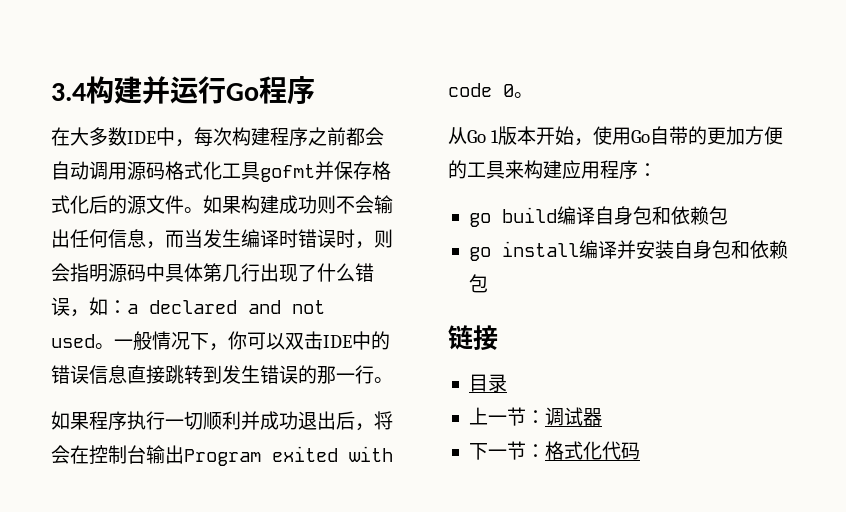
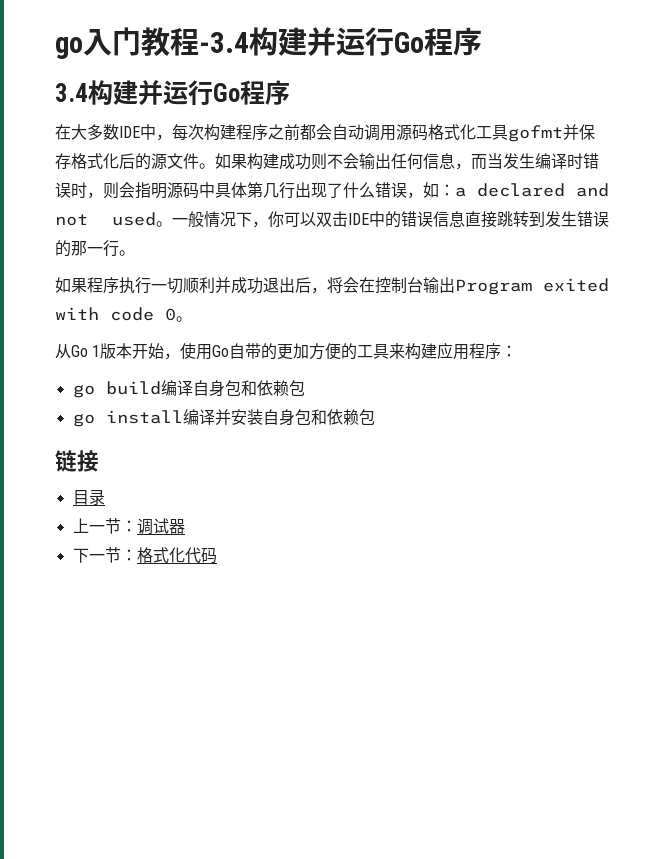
(51, 92) none -> [55,27,482,59] go入门教程-3.4构建并运行Go程序 //

